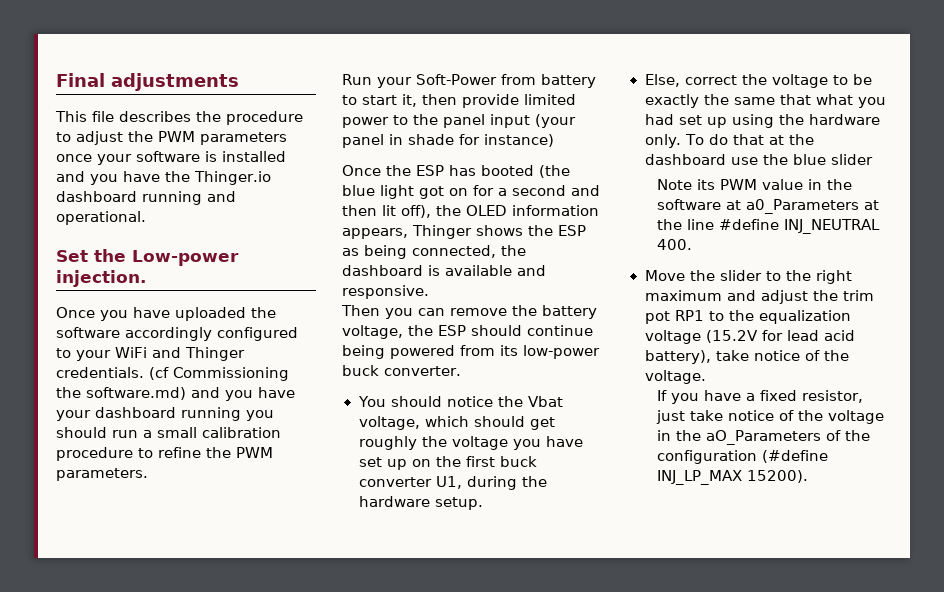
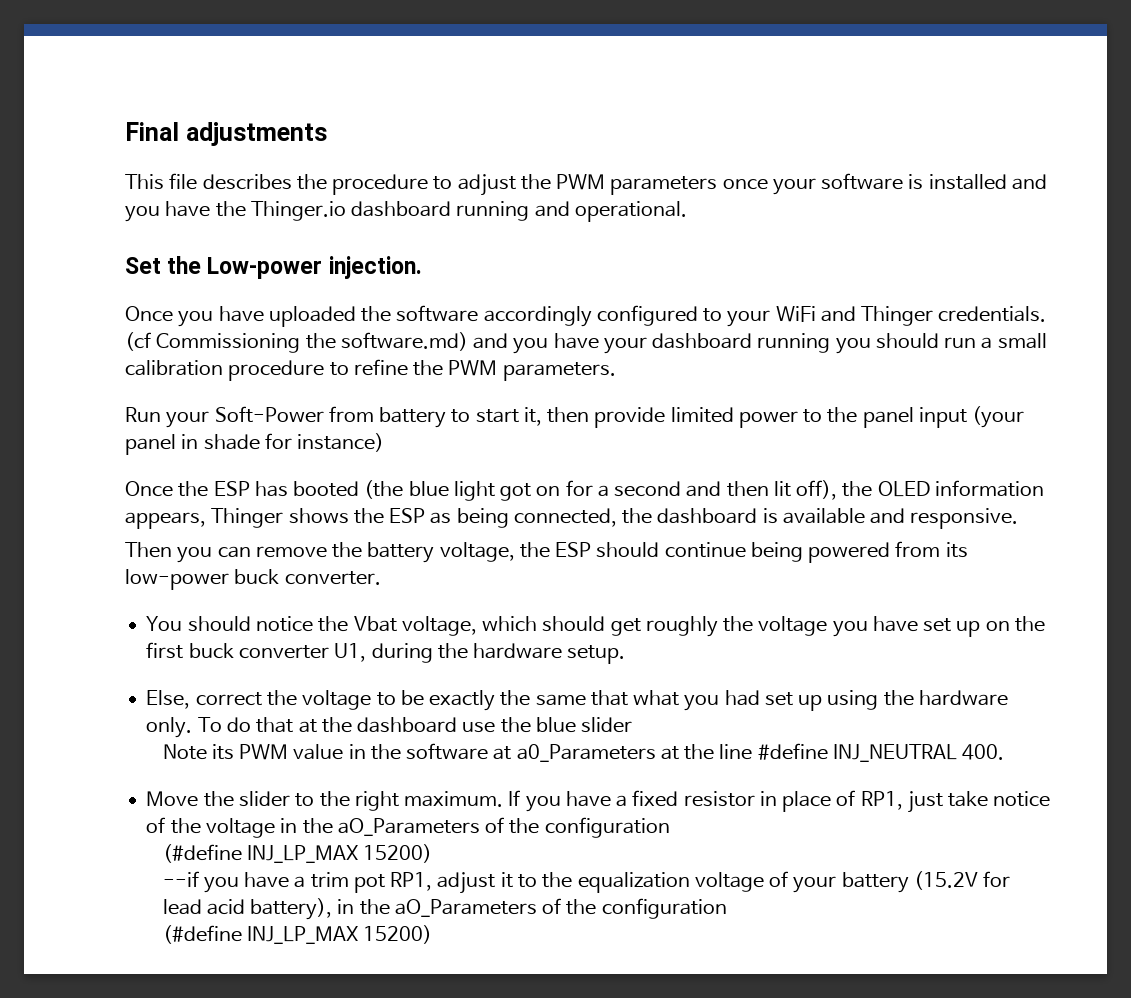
[644,290,874,304] [644,310,851,324] [644,330,855,344] [644,350,849,364] [644,370,706,384] maximum and adjust the trim pot RP1 to the equalization voltage (15.2V for lead acid battery), take notice of the voltage. // -> [404,791,504,807] maximum.
[801,390,863,403] resistor, -> [683,790,903,812] resistor in place of RP1,
[761,450,828,463] [656,470,808,485] (#define INJ_LP_MAX 15200). -> [162,844,433,863] [162,871,1011,894] [162,898,727,920] [162,925,433,944] // (#define INJ_LP_MAX 15200) // --if you have a trim pot RP1, adjust it to the equalization voltage of your battery (15.2V for lead acid battery), in the aO_Parameters of the configuration // (#define INJ_LP_MAX 15200)

